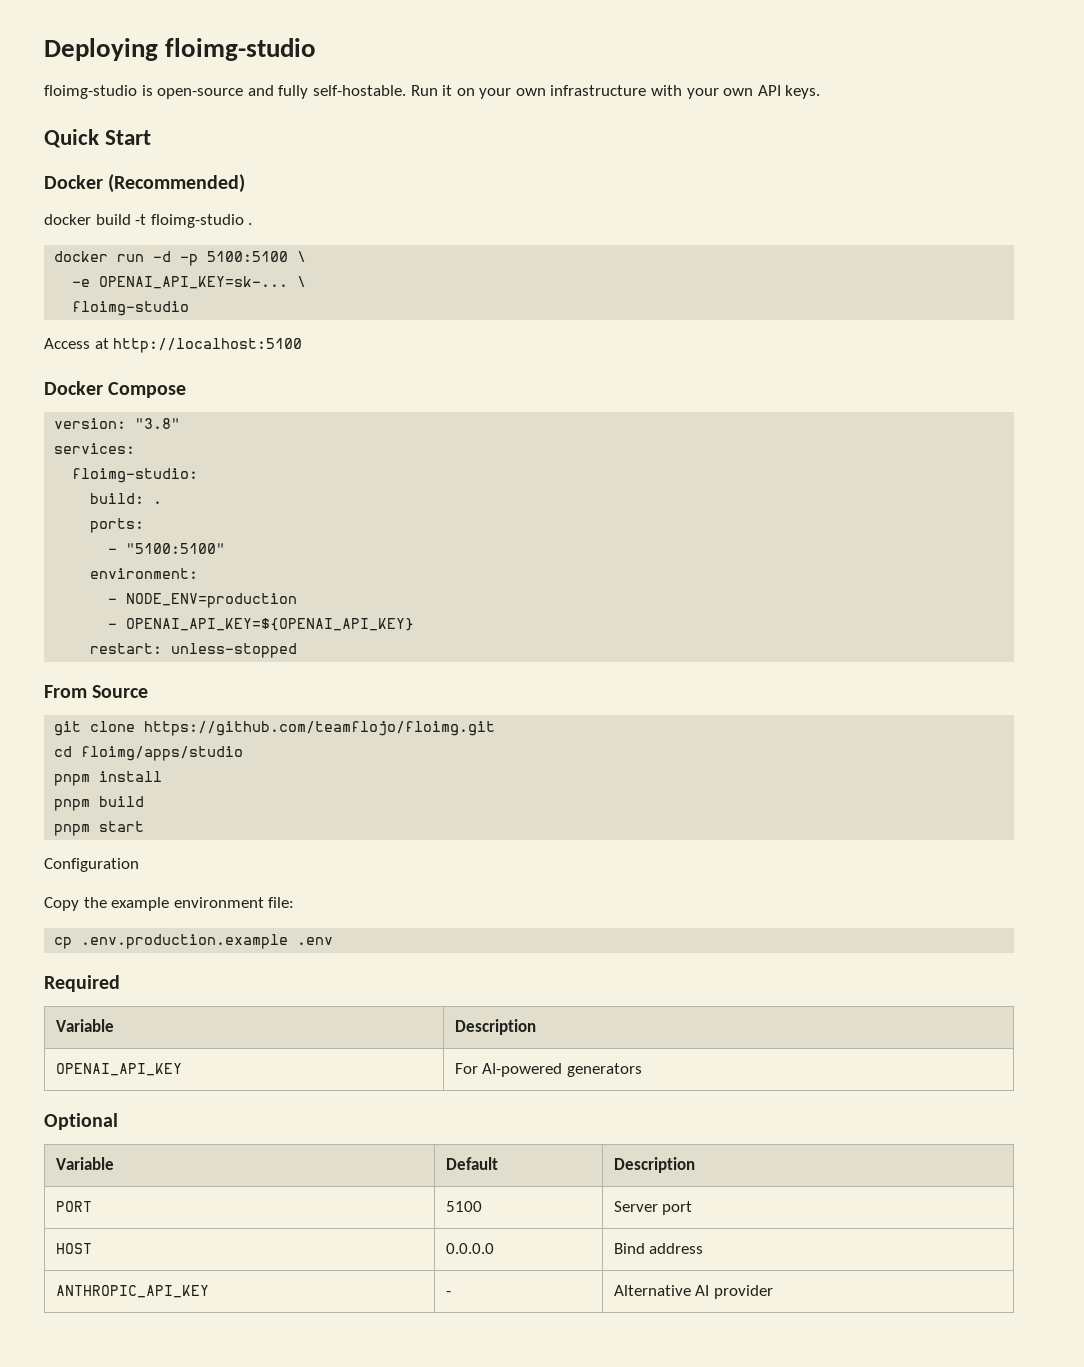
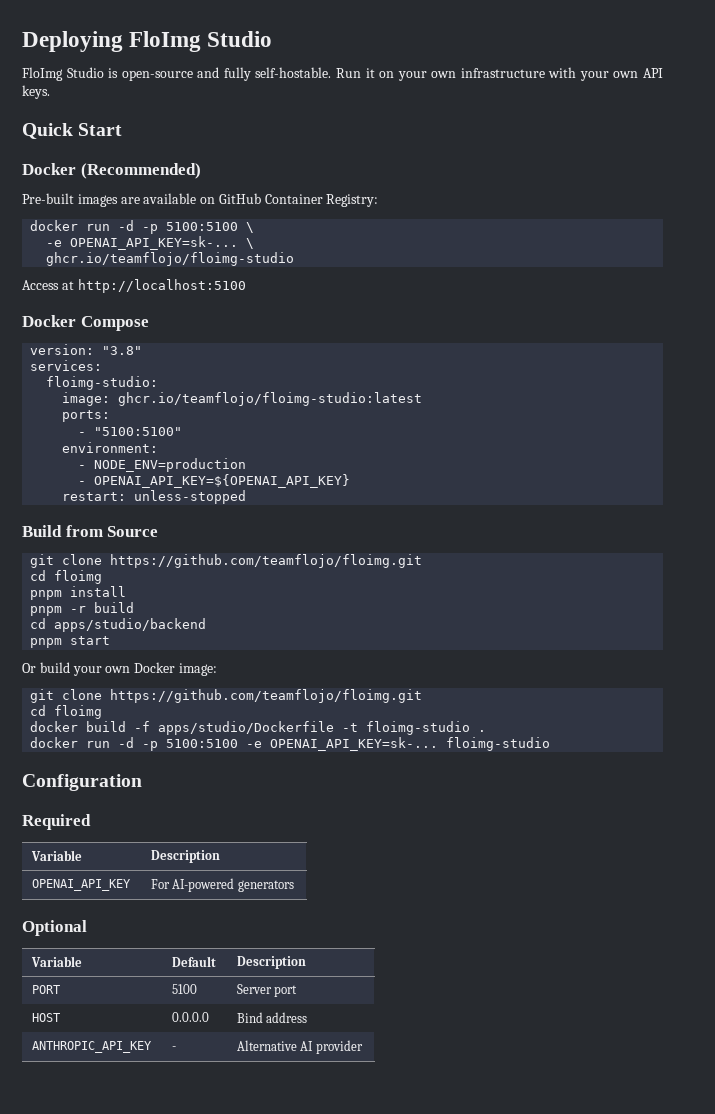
[165,38,317,61] [44,85,137,99] floimg-studio // floimg-studio -> [129,31,273,52] [22,67,104,81] FloImg Studio // FloImg Studio
[44,214,253,228] docker build -t floimg-studio . -> [22,193,379,207] Pre-built images are available on GitHub Container Registry:
[72,301,190,316] floimg-studio -> [46,252,295,266] ghcr.io/teamflojo/floimg-studio
[90,493,163,504] build: . -> [62,392,423,406] image: ghcr.io/teamflojo/floimg-studio:latest
[44,685,87,698] From -> [22,525,103,537] Build from
[81,746,244,761] floimg/apps/studio -> [54,570,103,584] floimg
[99,796,145,807] build -> [70,602,135,613] [30,618,207,632] -r build // cd apps/studio/backend
[44,858,139,872] [44,897,295,911] [54,934,334,949] Configuration // Copy the example environment file: // cp .env.production.example .env -> [22,662,217,676] [30,689,423,703] [30,705,103,719] [30,721,487,735] [30,737,551,751] [22,774,142,791] Or build your own Docker image: // git clone https://github.com/teamflojo/floimg.git // cd floimg // docker build -f apps/studio/Dockerfile -t floimg-studio . // docker run -d -p 5100:5100 -e OPENAI_API_KEY=sk-... floimg-studio // Configuration

